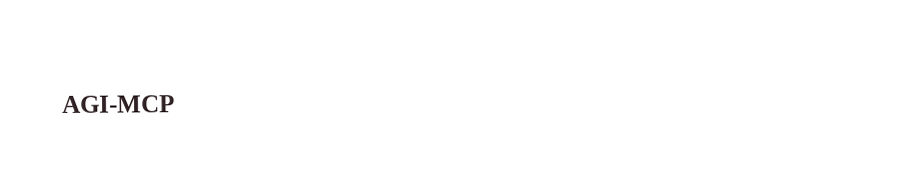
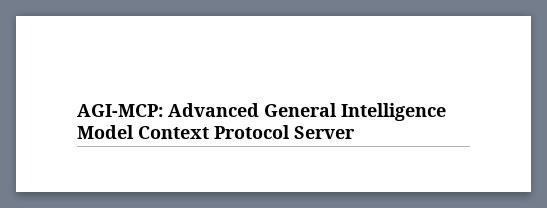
[62,95,175,113] AGI-MCP -> [77,103,446,121] [77,125,355,139] AGI-MCP: Advanced General Intelligence Model Context Protocol Server

